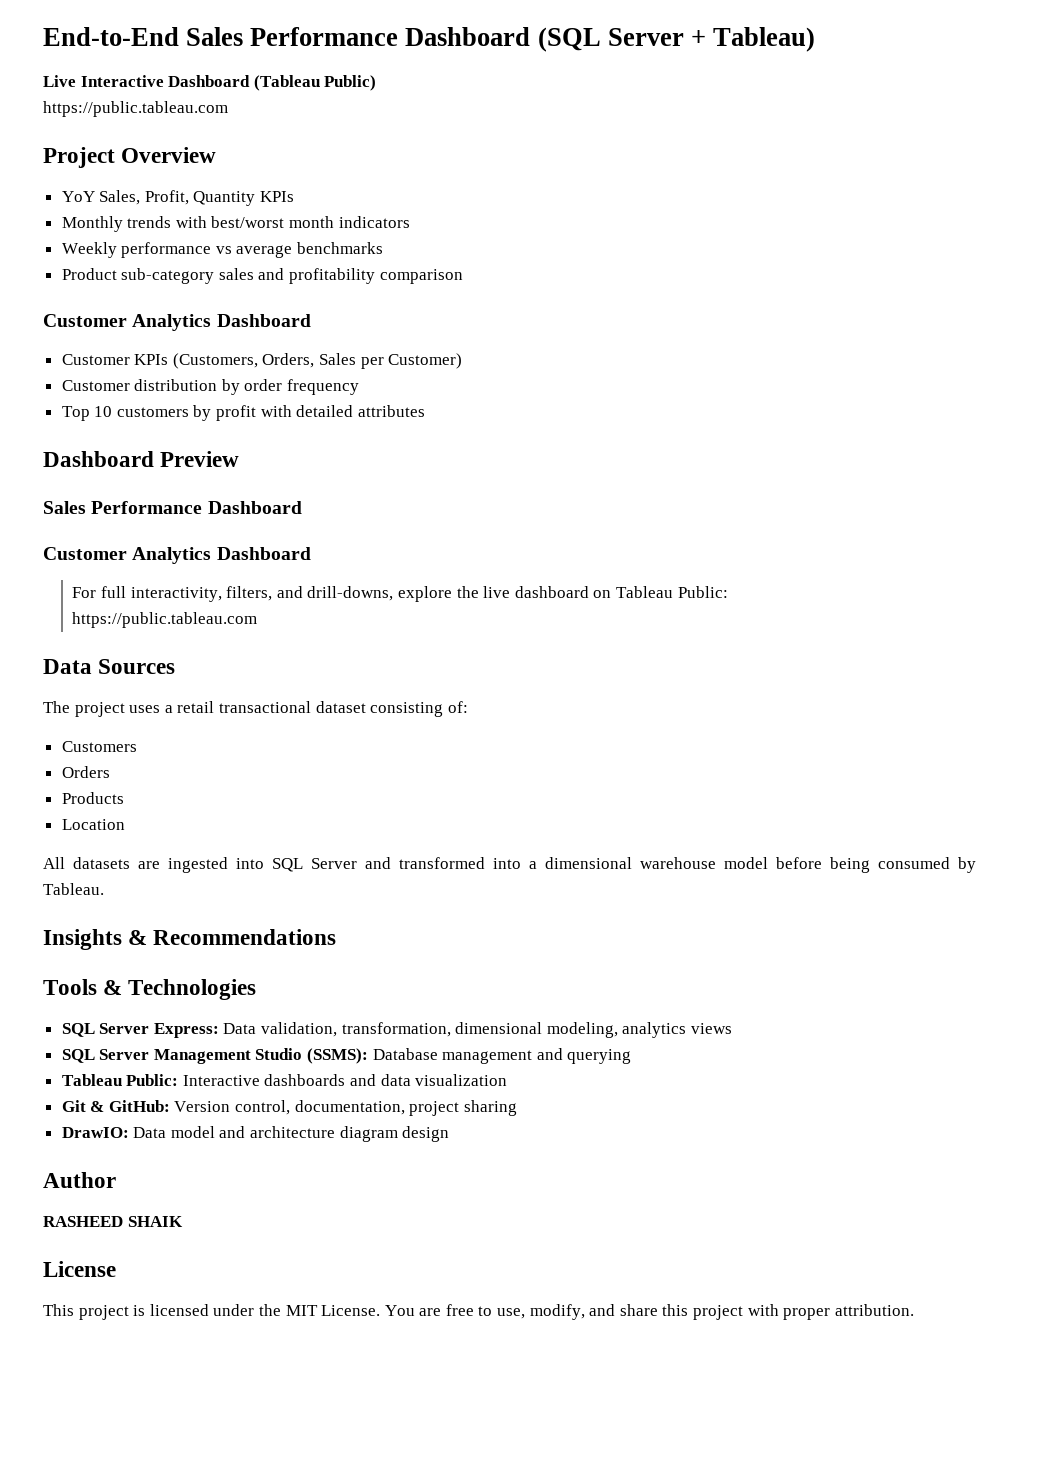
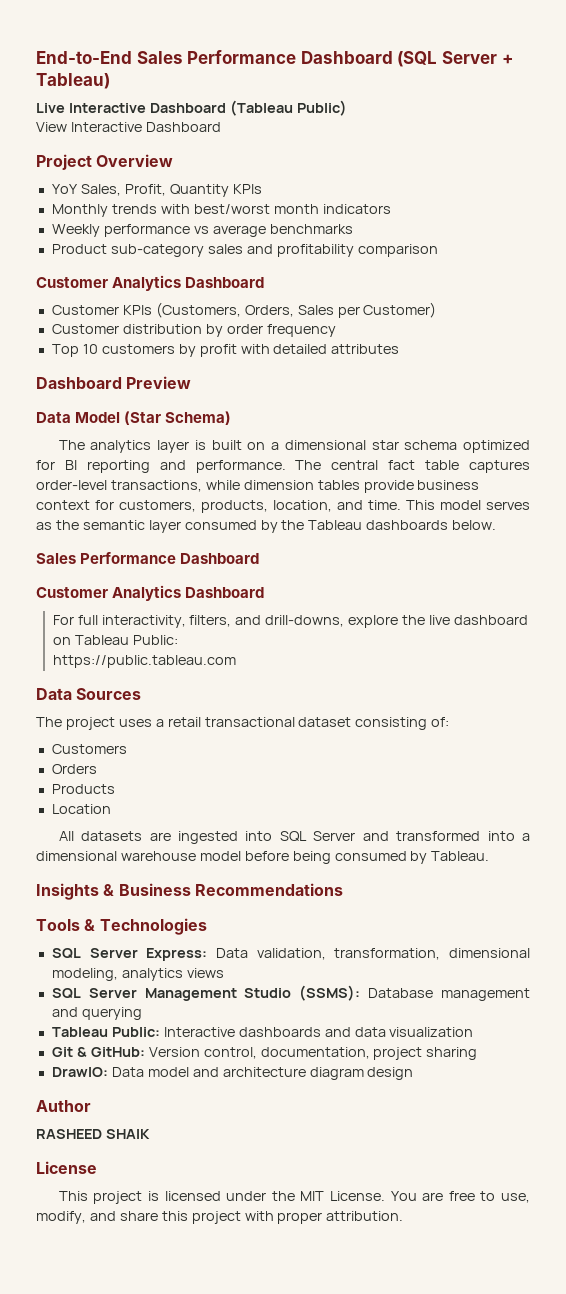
[43,101,228,117] https://public.tableau.com -> [36,122,221,132] View Interactive Dashboard
(240, 459) none -> [36,411,232,425] [58,440,530,453] [36,460,531,473] [36,480,480,493] [36,500,530,513] [36,520,497,533] // Data Model (Star Schema) // The analytics layer is built on a dimensional star schema optimized for BI reporting and performance. The central fact table captures order-level transactions, while dimension tables provide business context for customers, products, location, and time. This model serves as the semantic layer consumed by the Tableau dashboards below.
(148, 937) none -> [118,883,191,896] Business

